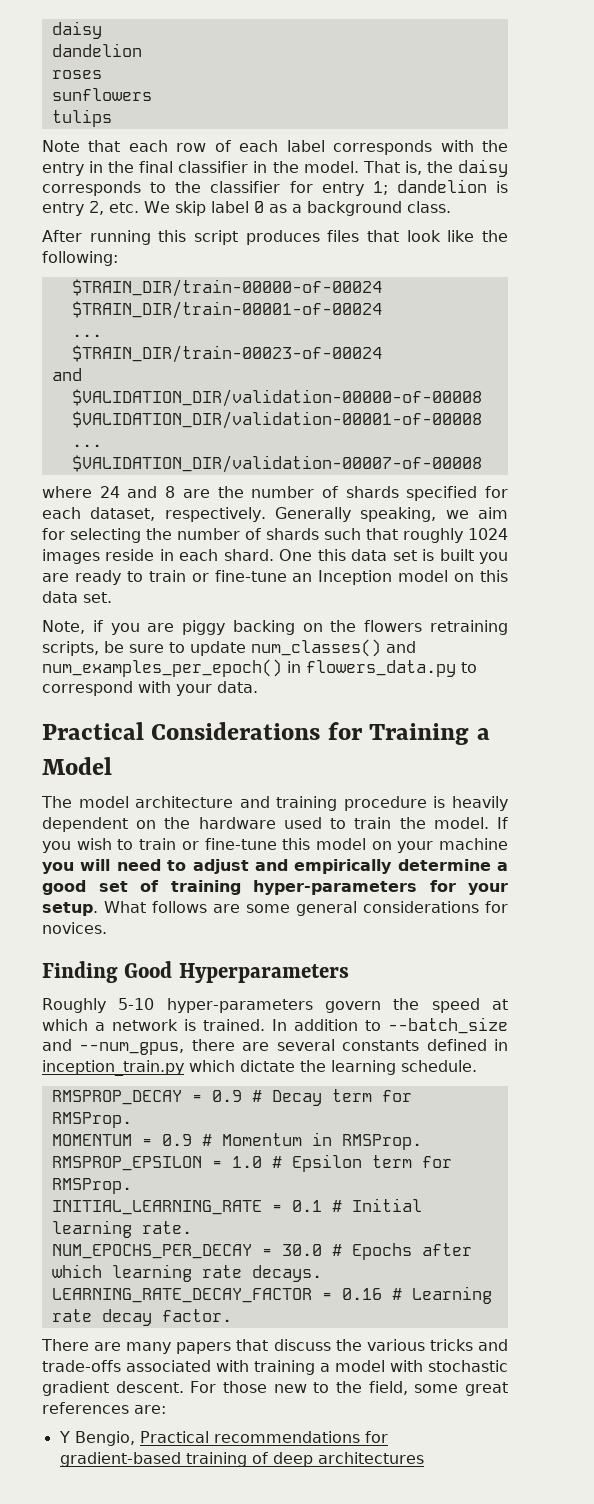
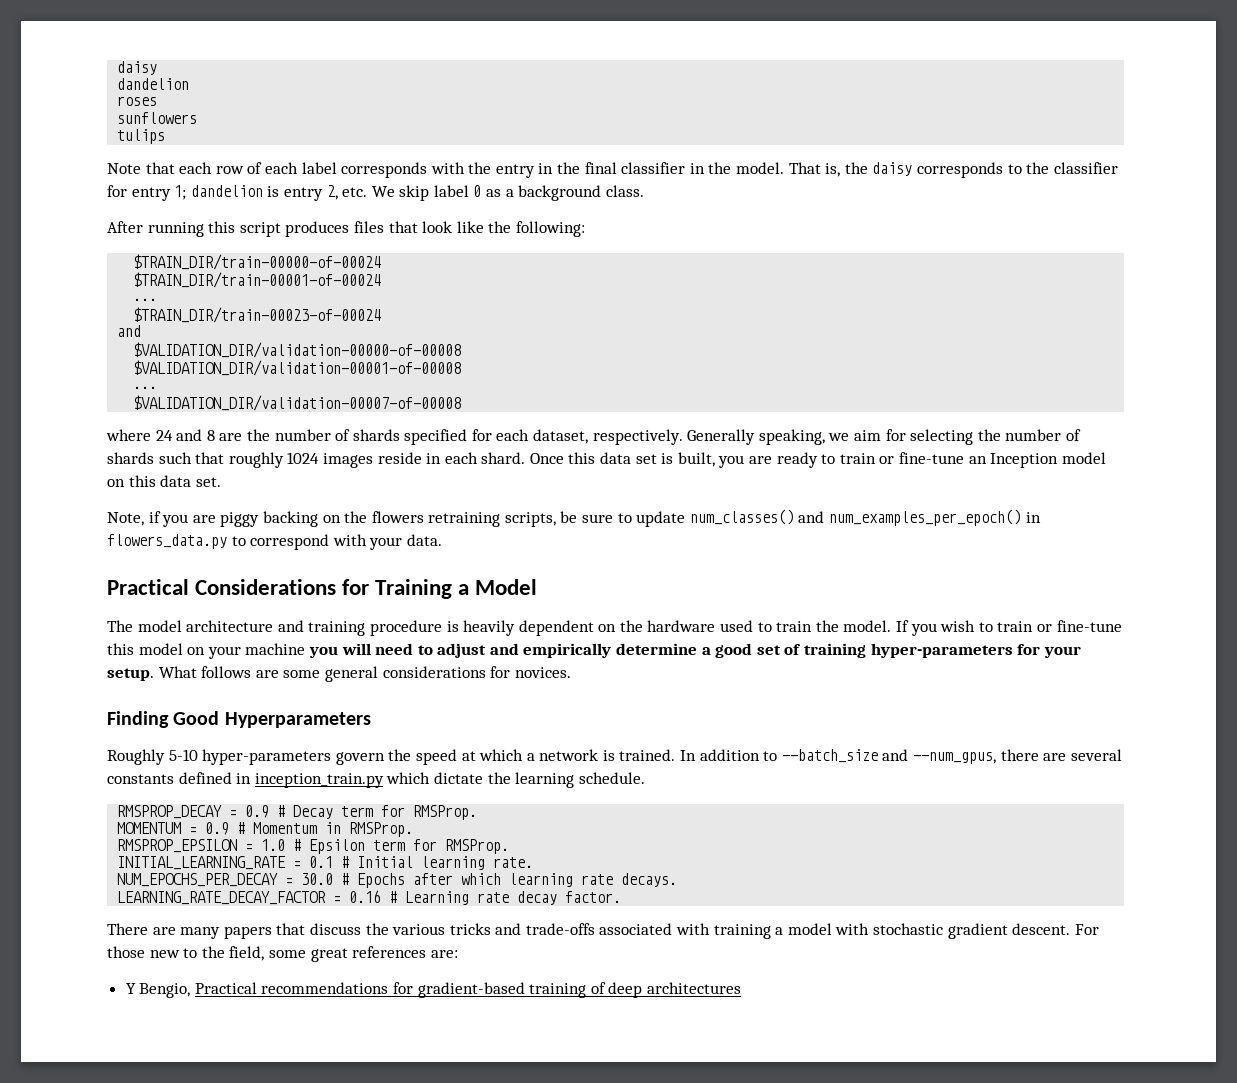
[279,549,313,561] One -> [529,453,564,464] Once
[439,549,474,561] built -> [677,452,715,467] built,

